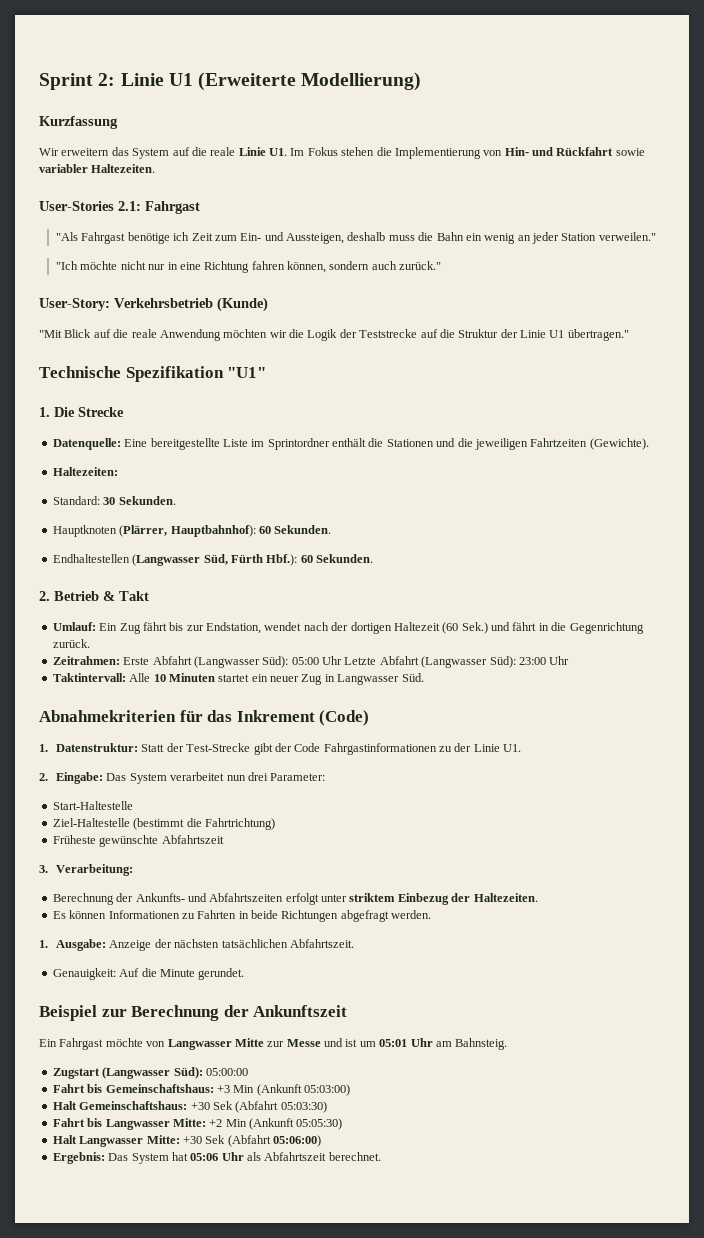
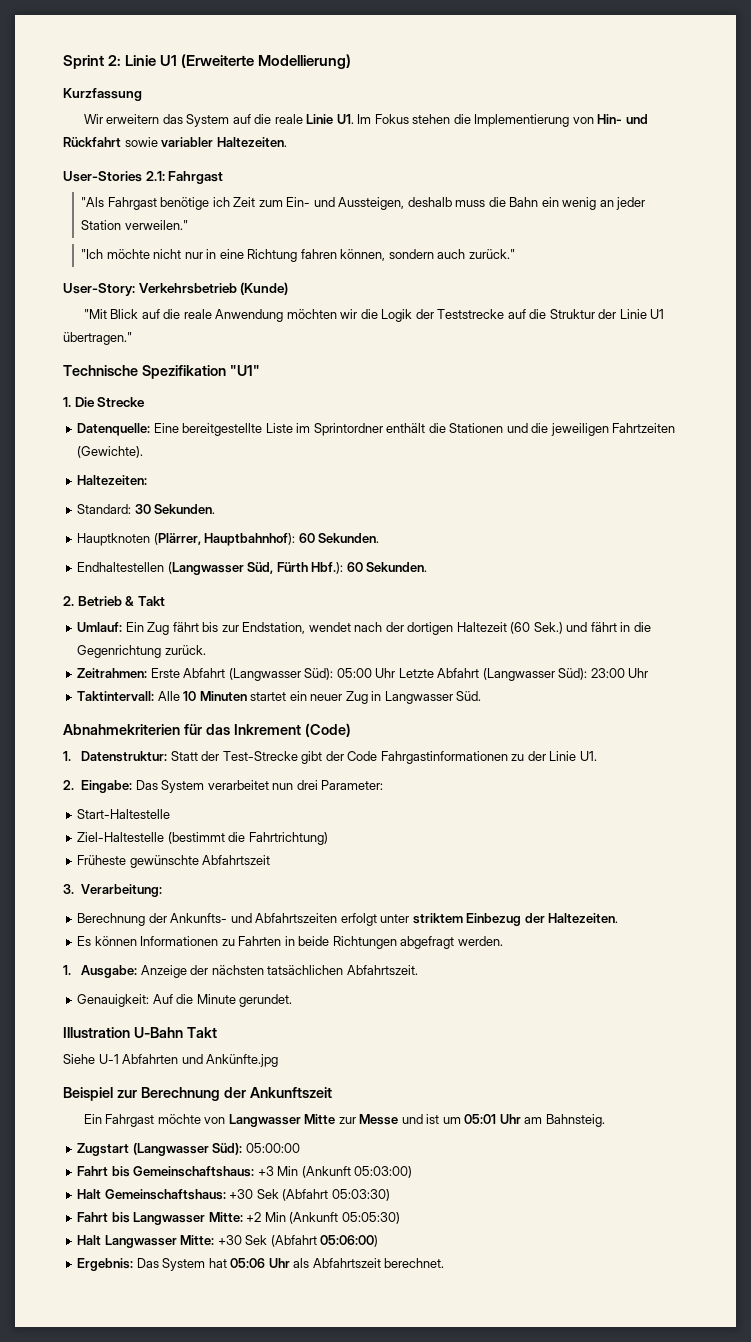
(245, 974) none -> [63,1027,217,1038] [63,1054,279,1067] // Illustration U-Bahn Takt // Siehe U-1 Abfahrten und Ankünfte.jpg

